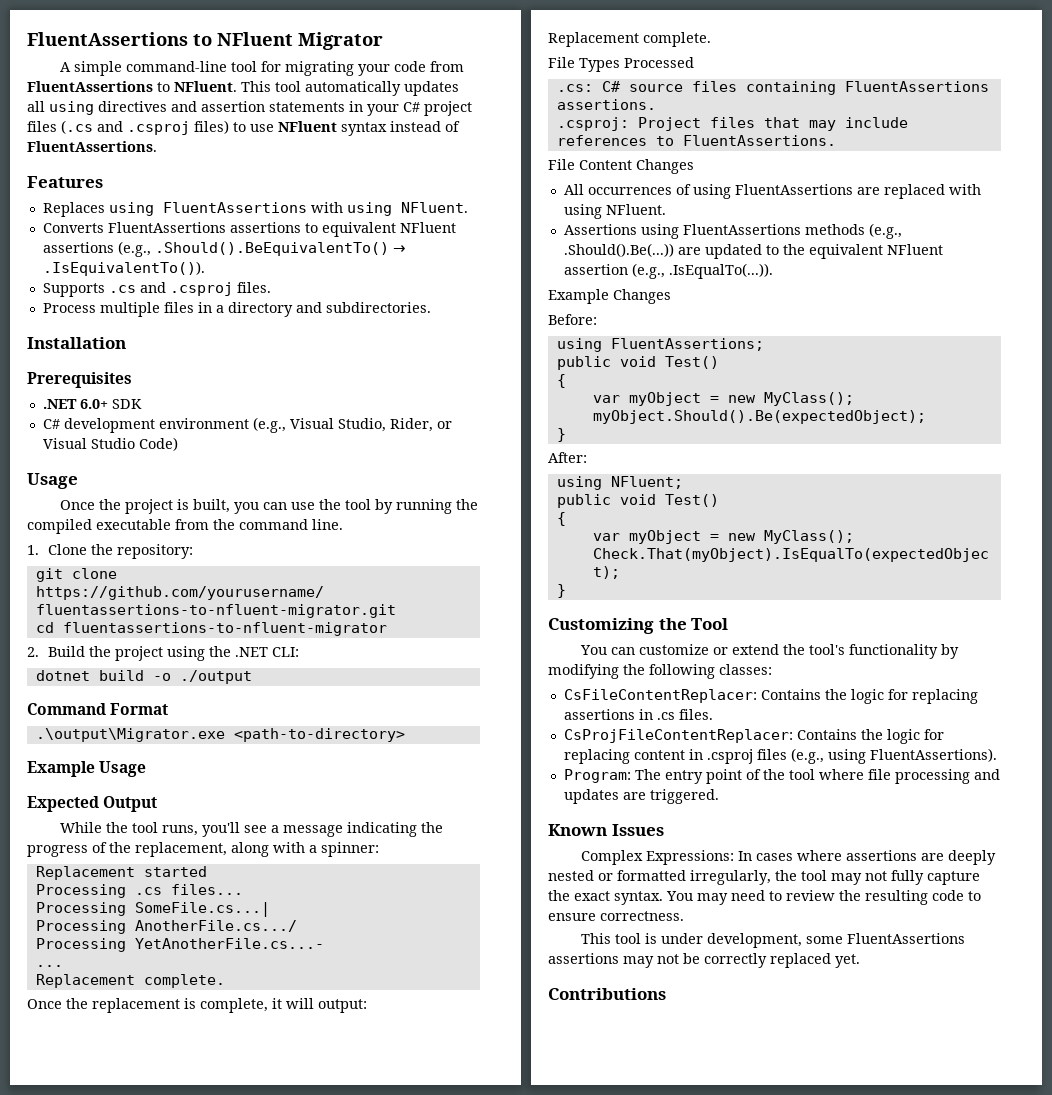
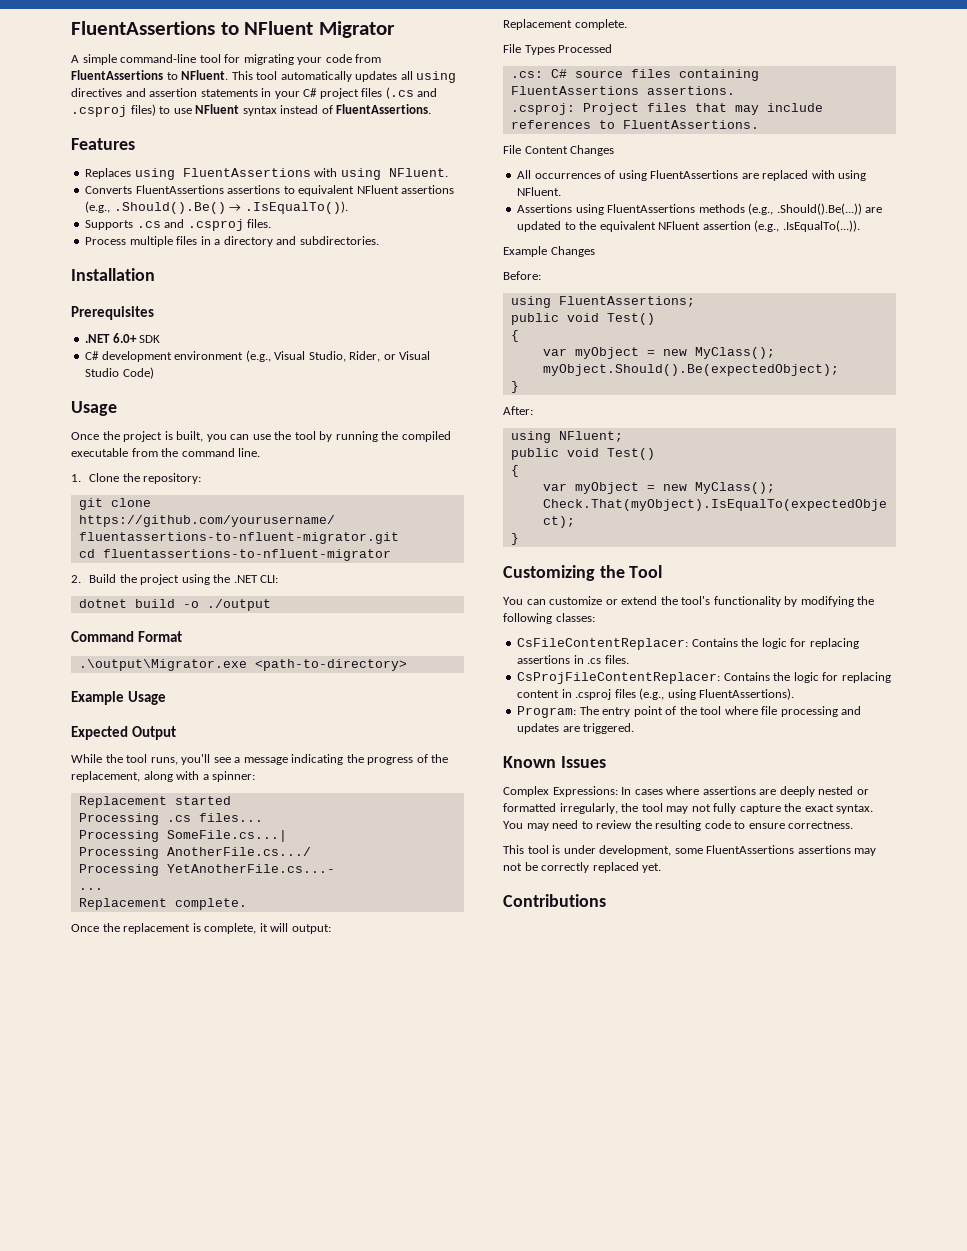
[154,242,406,256] [42,261,205,276] .Should().BeEquivalentTo() → .IsEquivalentTo()). -> [113,201,348,214] .Should().Be() → .IsEqualTo()).

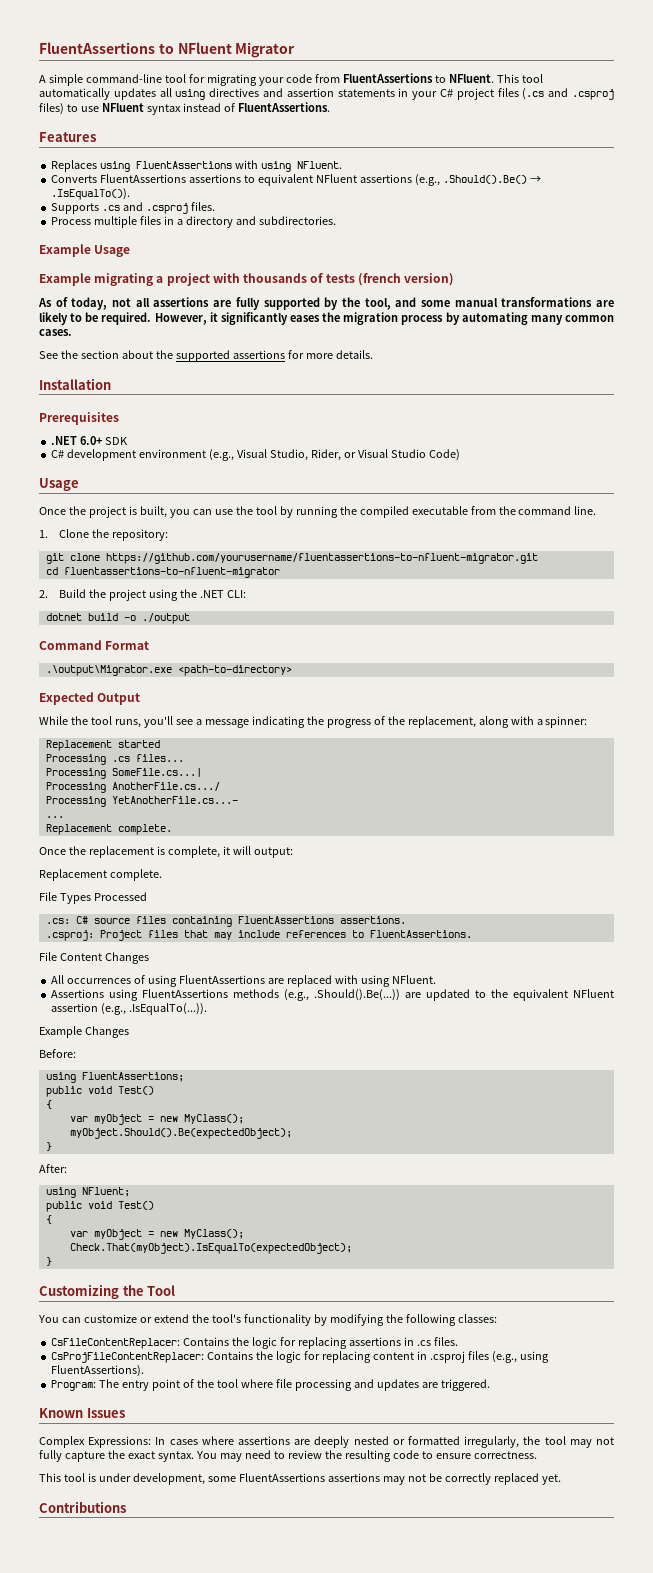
(379, 240) none -> [39,244,131,257] [39,273,455,286] [38,297,614,310] [39,312,615,325] [39,329,72,336] [39,350,373,362] // Example Usage // Example migrating a project with thousands of tests (french version) // As of today, not all assertions are fully supported by the tool, and some manual transformations are likely to be required. However, it significantly eases the migration process by automating many common cases. // See the section about the supported assertions for more details.
[71,691,167,705] // Example Usage -> (292, 670) none

